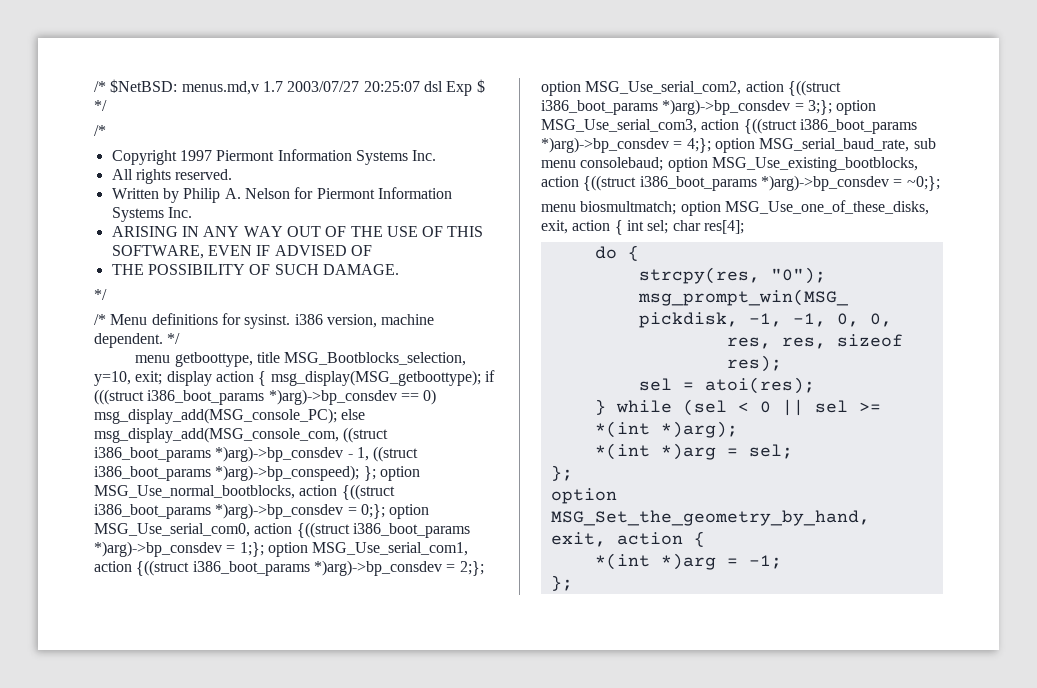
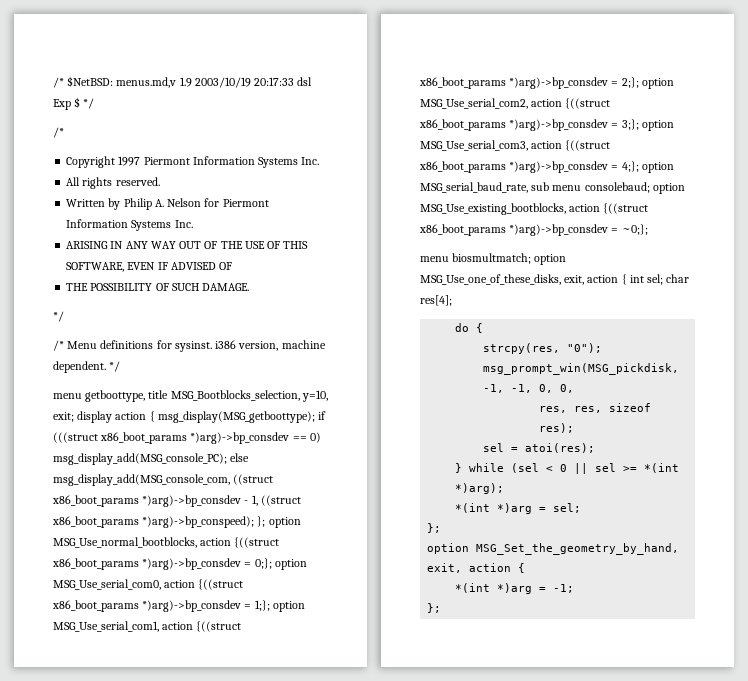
[262,81,420,92] 1.7 2003/07/27 20:25:07 -> [179,77,295,88] 1.9 2003/10/19 20:17:33
[147,390,265,405] i386_boot_params -> [100,432,188,444] x86_boot_params
[94,447,211,462] i386_boot_params -> [52,495,139,507] x86_boot_params
[94,466,211,481] i386_boot_params -> [52,516,139,528] x86_boot_params
[94,504,211,519] i386_boot_params -> [52,558,139,570] x86_boot_params
[352,523,470,538] i386_boot_params -> [52,600,139,612] x86_boot_params
[192,561,310,576] i386_boot_params -> [419,77,506,89] x86_boot_params
[541,100,658,115] i386_boot_params -> [419,119,506,131] x86_boot_params
[799,119,917,134] i386_boot_params -> [419,161,506,173] x86_boot_params
[639,176,757,191] i386_boot_params -> [419,224,506,236] x86_boot_params

